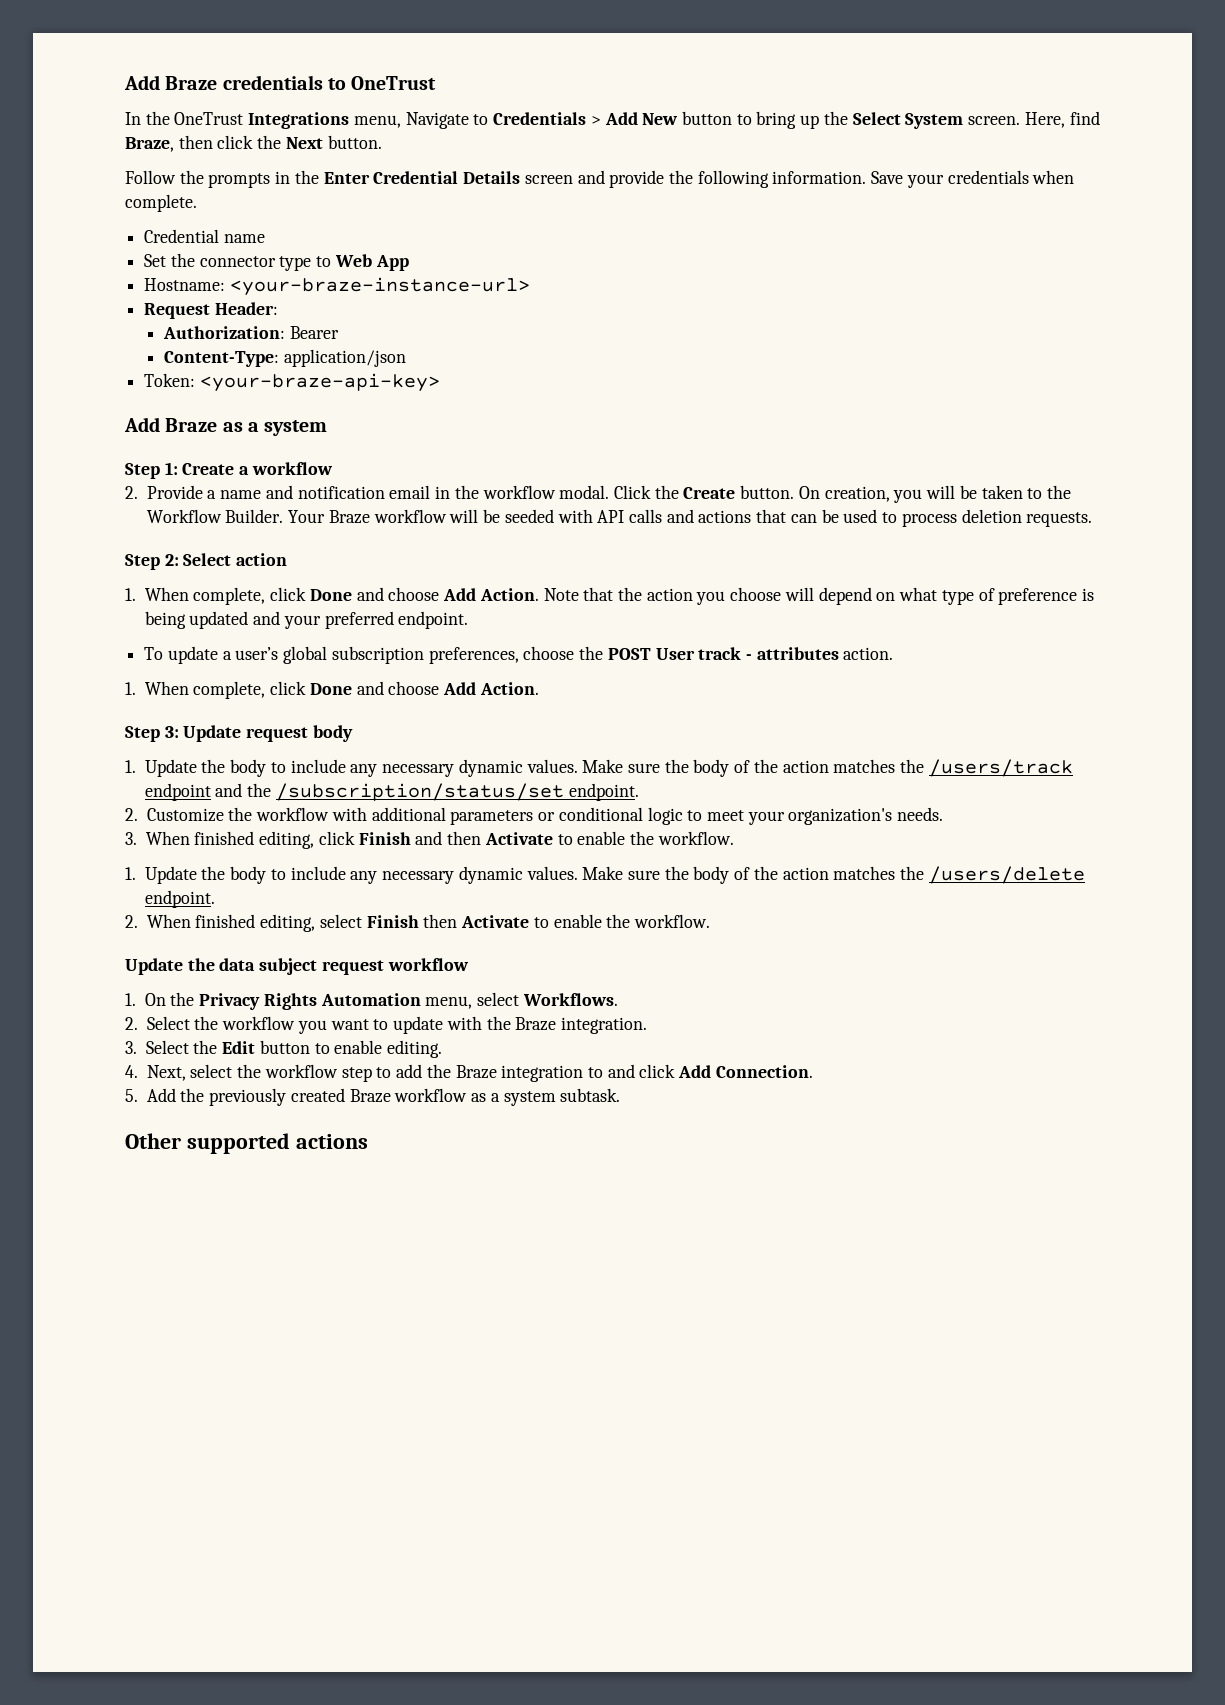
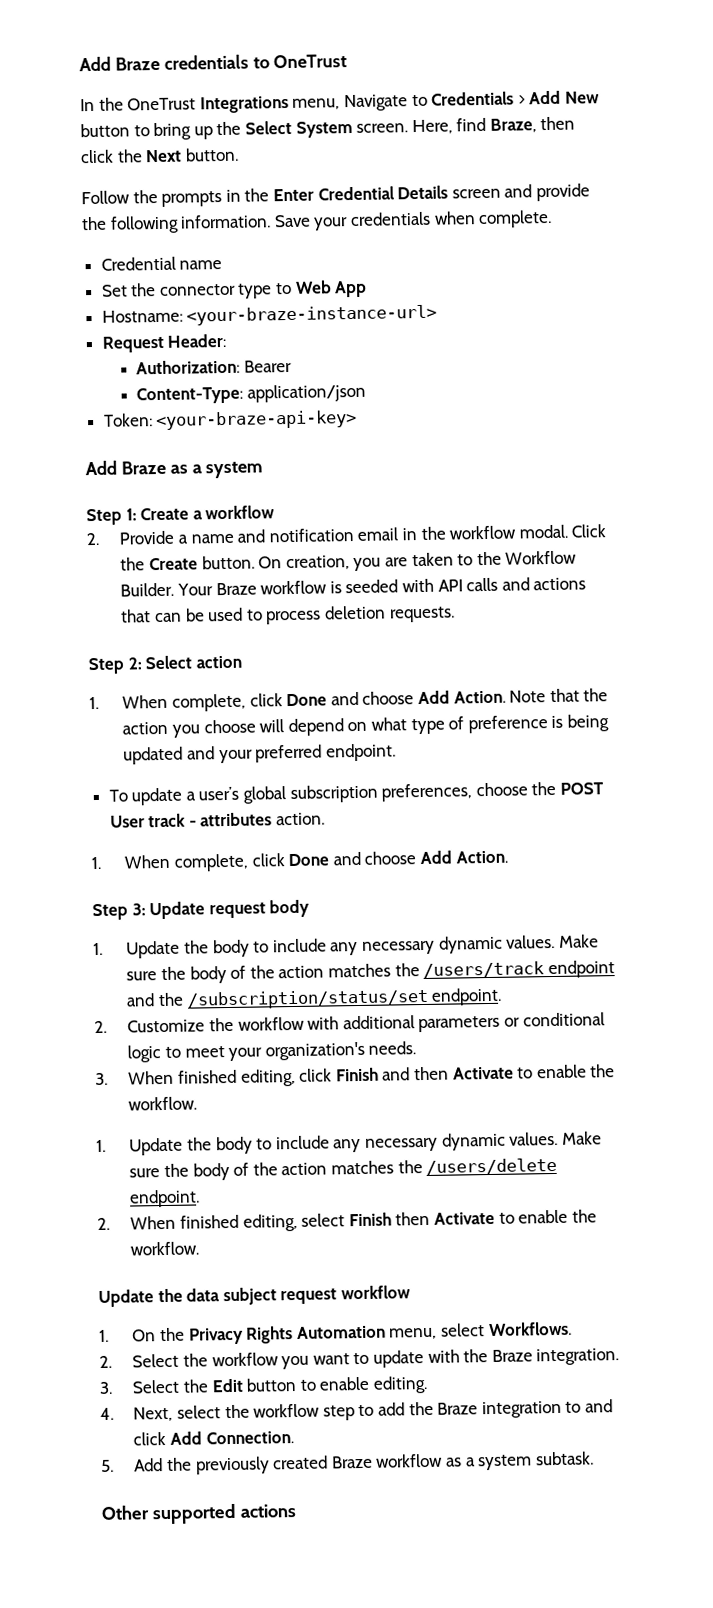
[926,485,977,499] will be -> [384,557,408,567] are
[449,509,501,523] will be -> [329,581,342,594] is

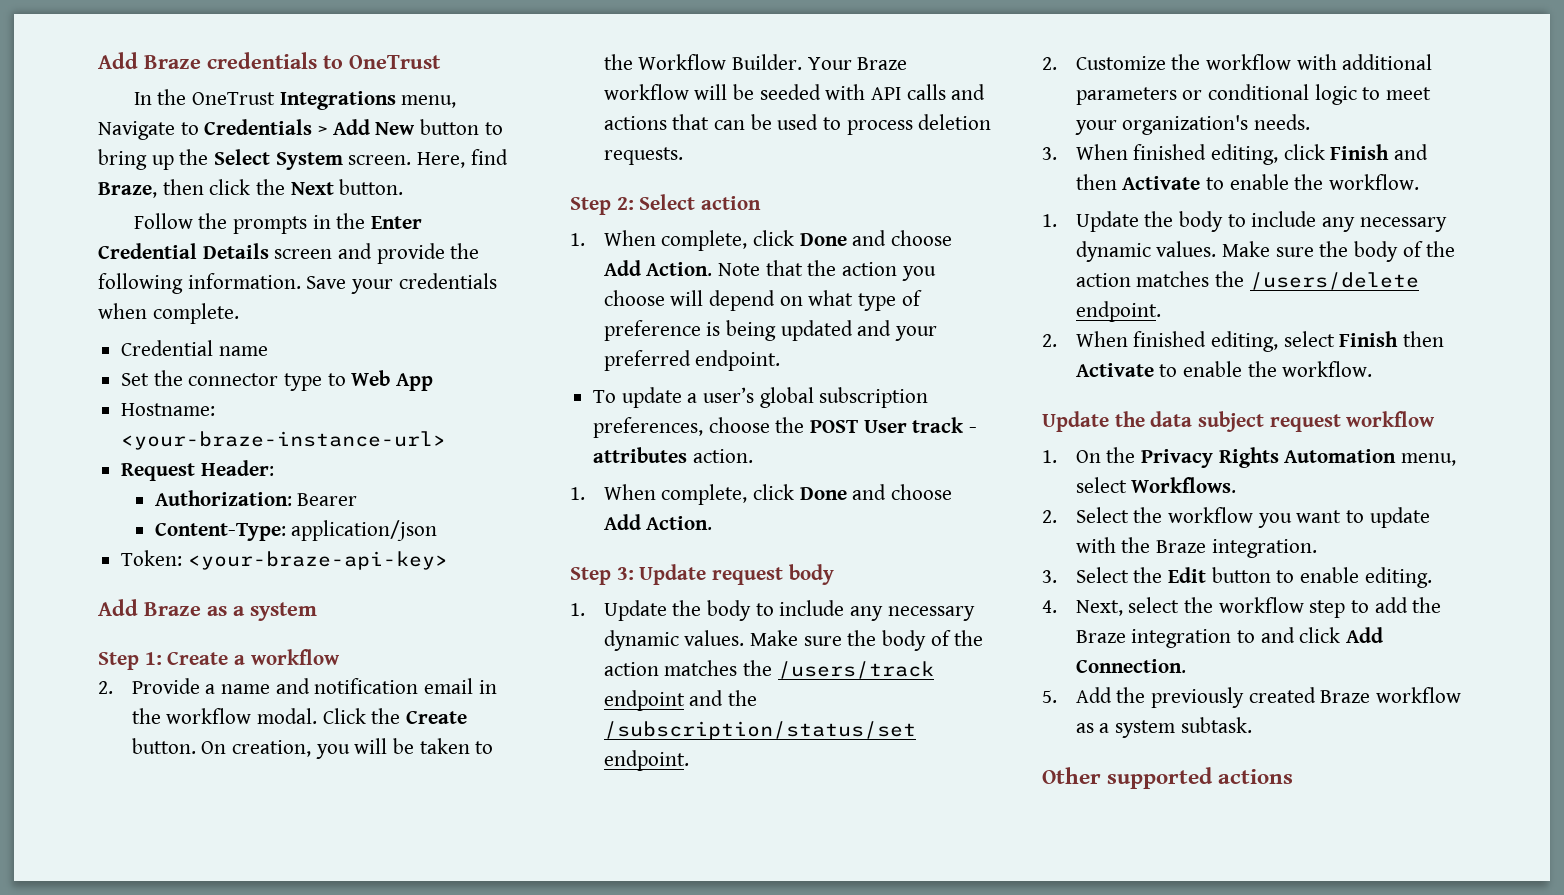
[384,557,408,567] are -> [354,738,415,754] will be
[329,581,342,594] is -> [694,84,755,100] will be

